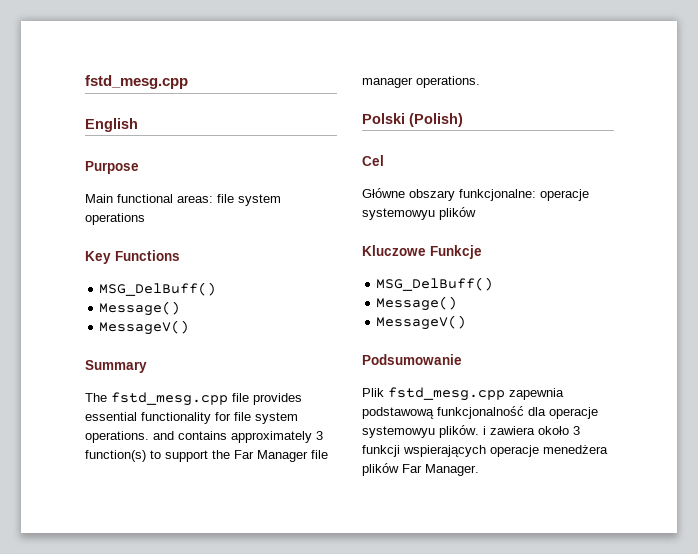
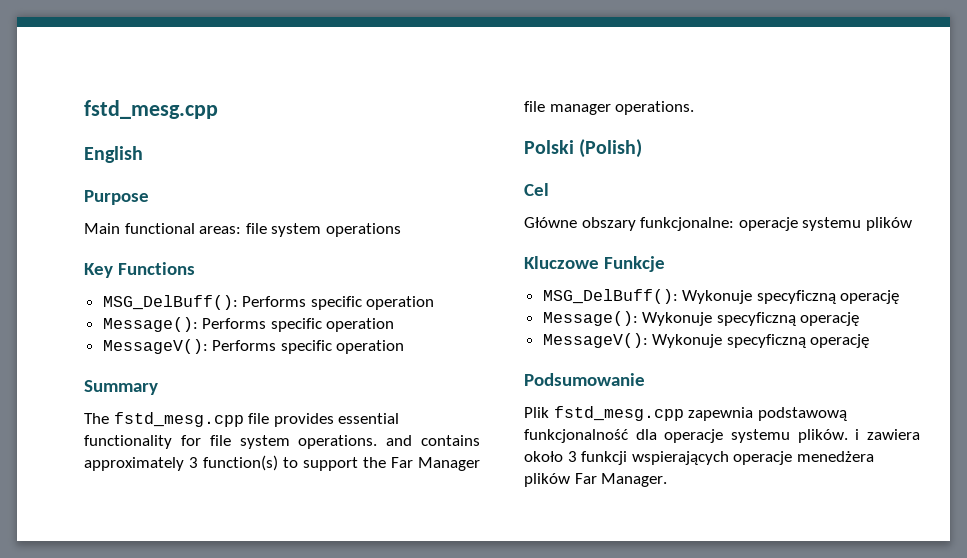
[99,282,217,296] [99,301,181,316] [99,320,190,335] MSG_DelBuff() // Message() // MessageV() -> [102,295,435,310] [102,317,395,332] [102,339,405,354] MSG_DelBuff(): Performs specific operation // Message(): Performs specific operation // MessageV(): Performs specific operation
[362,208,435,220] systemowyu -> [802,217,862,231] systemu
[376,277,494,291] [376,296,458,311] [376,315,467,330] MSG_DelBuff() // Message() // MessageV() -> [542,289,900,304] [542,311,860,326] [542,333,870,348] MSG_DelBuff(): Wykonuje specyficzną operację // Message(): Wykonuje specyficzną operację // MessageV(): Wykonuje specyficzną operację
[362,426,435,438] systemowyu -> [731,429,790,443] systemu

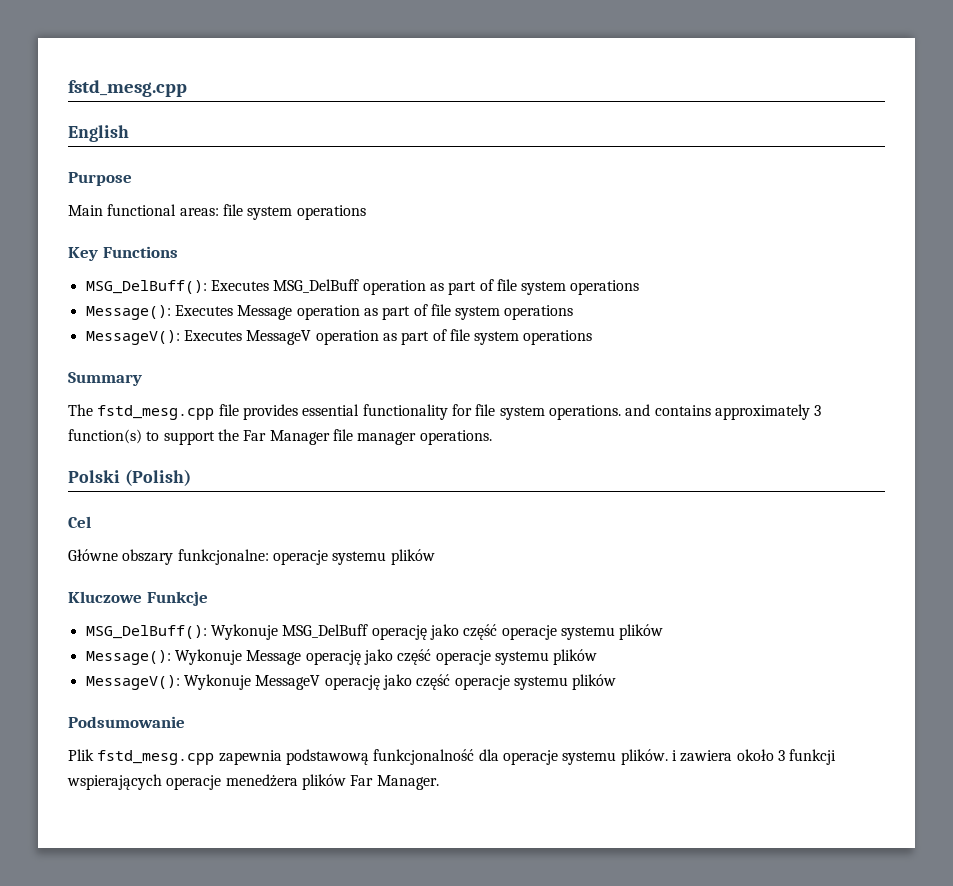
[242,296,435,310] [102,317,395,332] [102,339,405,354] Performs specific operation // Message(): Performs specific operation // MessageV(): Performs specific operation -> [210,279,640,295] [85,304,574,320] [85,329,593,345] Executes MSG_DelBuff operation as part of file system operations // Message(): Executes Message operation as part of file system operations // MessageV(): Executes MessageV operation as part of file system operations
[756,290,900,304] specyficzną operację -> [282,624,664,640] MSG_DelBuff operację jako część operacje systemu plików
[716,312,860,326] specyficzną operację -> [246,649,598,665] Message operację jako część operacje systemu plików
[726,334,870,348] specyficzną operację -> [255,674,617,690] MessageV operację jako część operacje systemu plików

